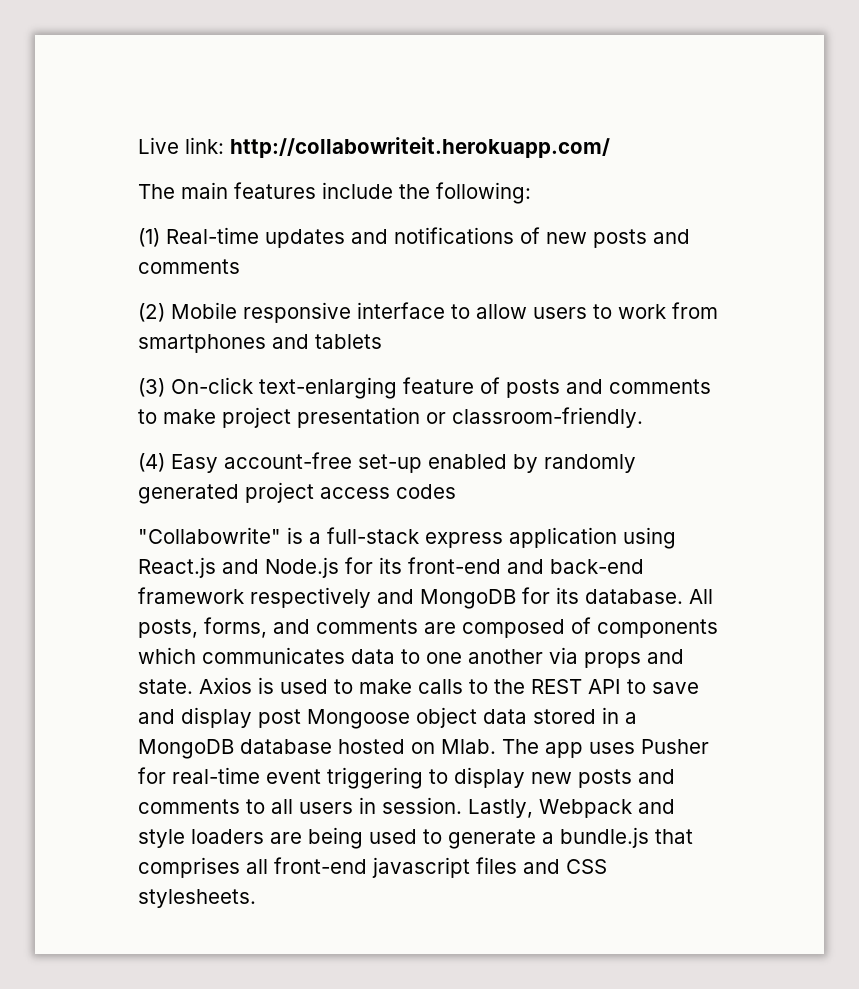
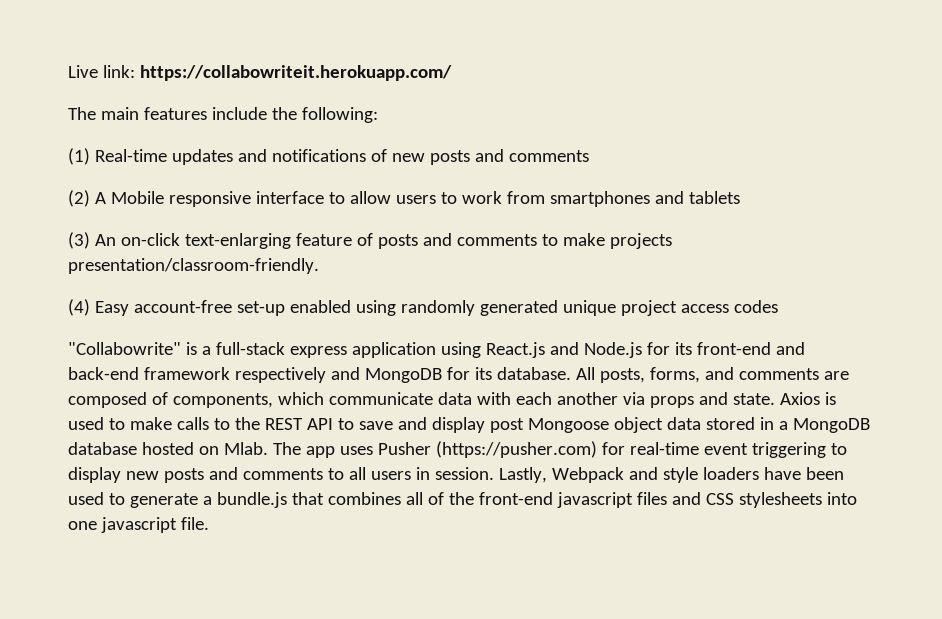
[230,137,610,158] http://collabowriteit.herokuapp.com/ -> [139,65,452,81] https://collabowriteit.herokuapp.com/
(165, 312) none -> [94,192,106,204] A
[171,377,253,394] On-click -> [94,233,180,246] An on-click
[222,407,643,428] project presentation or classroom-friendly. -> [609,233,672,249] [68,258,319,274] projects presentation/classroom-friendly.
[513,454,538,473] by -> [355,300,396,316] using
(239, 494) none -> [562,300,616,316] unique
[597,619,718,638] [138,647,462,664] components which communicates data to one -> [172,392,552,408] components, which communicate data with each
(709, 746) none -> [435,441,597,458] (https://pusher.com)
[270,827,363,849] are being -> [763,467,844,480] have been
[138,857,268,878] comprises all -> [327,492,474,505] combines all of the
[138,889,256,908] stylesheets. -> [738,492,857,508] [68,517,209,533] stylesheets into one javascript file.

